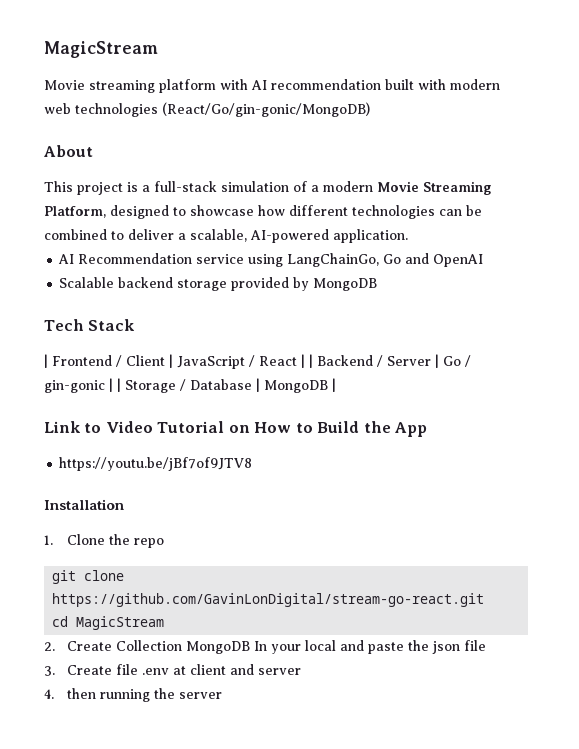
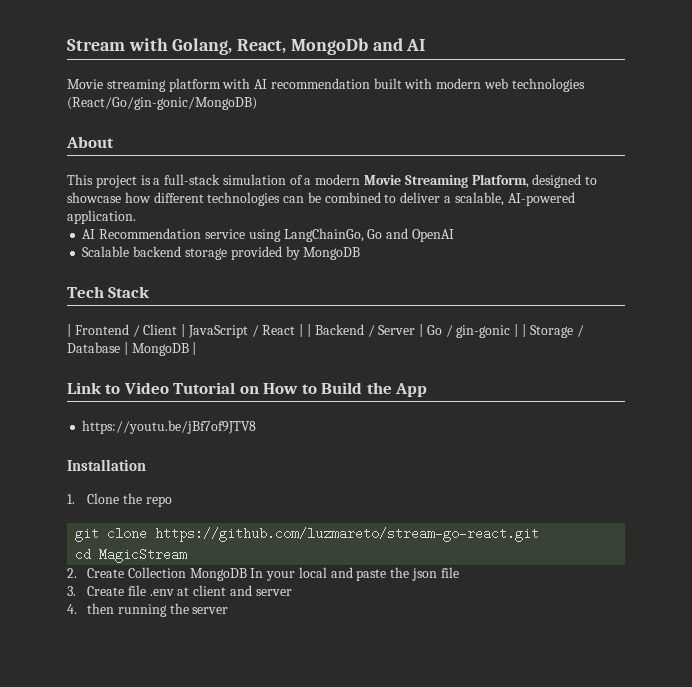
[44,41,158,58] MagicStream -> [67,38,426,55] Stream with Golang, React, MongoDb and AI
[52,593,485,607] https://github.com/GavinLonDigital/stream-go-react.git -> [155,527,540,542] https://github.com/luzmareto/stream-go-react.git

